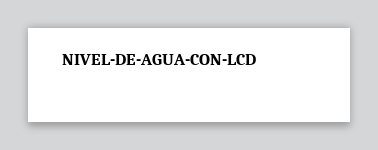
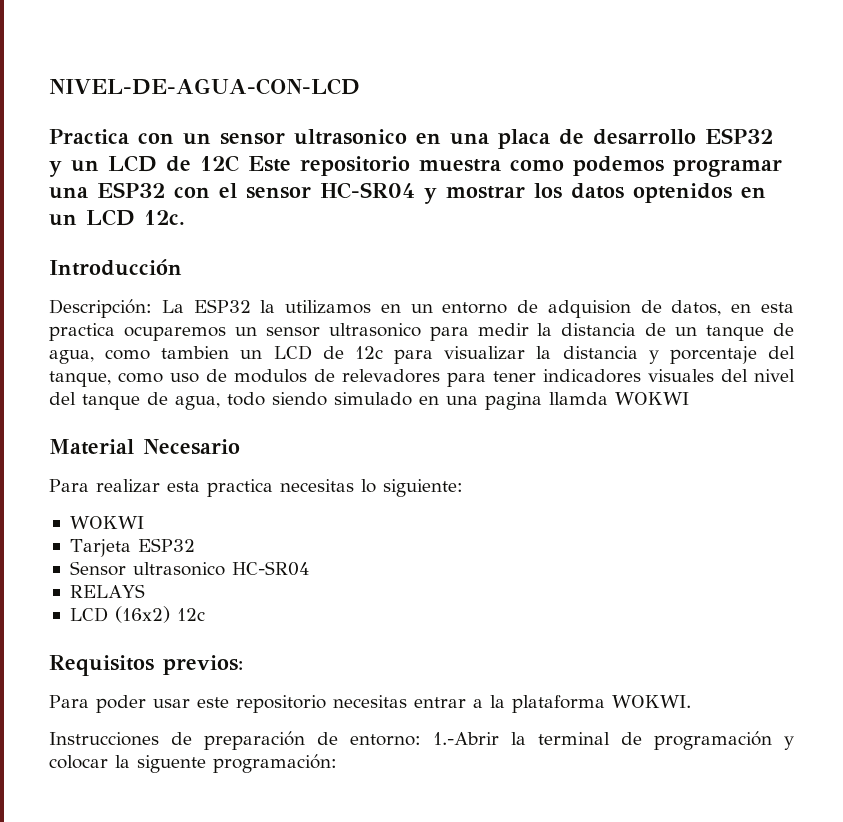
(256, 59) none -> [49,128,773,149] [49,155,782,177] [49,182,766,204] [49,209,185,226] [49,259,182,276] [49,299,794,318] [49,323,794,341] [49,345,795,364] [49,369,795,387] [49,392,689,410] [49,439,240,455] [49,479,463,497] [69,516,144,529] [69,538,195,557] [69,561,309,576] [69,584,145,598] [69,606,205,623] [49,655,243,676] [49,695,691,713] [49,731,794,750] [49,754,337,773] // Practica con un sensor ultrasonico en una placa de desarrollo ESP32 y un LCD de 12C Este repositorio muestra como podemos programar una ESP32 con el sensor HC-SR04 y mostrar los datos optenidos en un LCD 12c. // Introducción // Descripción: La ESP32 la utilizamos en un entorno de adquision de datos, en esta practica ocuparemos un sensor ultrasonico para medir la distancia de un tanque de agua, como tambien un LCD de 12c para visualizar la distancia y porcentaje del tanque, como uso de modulos de relevadores para tener indicadores visuales del nivel del tanque de agua, todo siendo simulado en una pagina llamda WOKWI // Material Necesario // Para realizar esta practica necesitas lo siguiente: // WOKWI // Tarjeta ESP32 // Sensor ultrasonico HC-SR04 // RELAYS // LCD (16x2) 12c // Requisitos previos: // Para poder usar este repositorio necesitas entrar a la plataforma WOKWI. // Instrucciones de preparación de entorno: 1.-Abrir la terminal de programación y colocar la siguente programación:

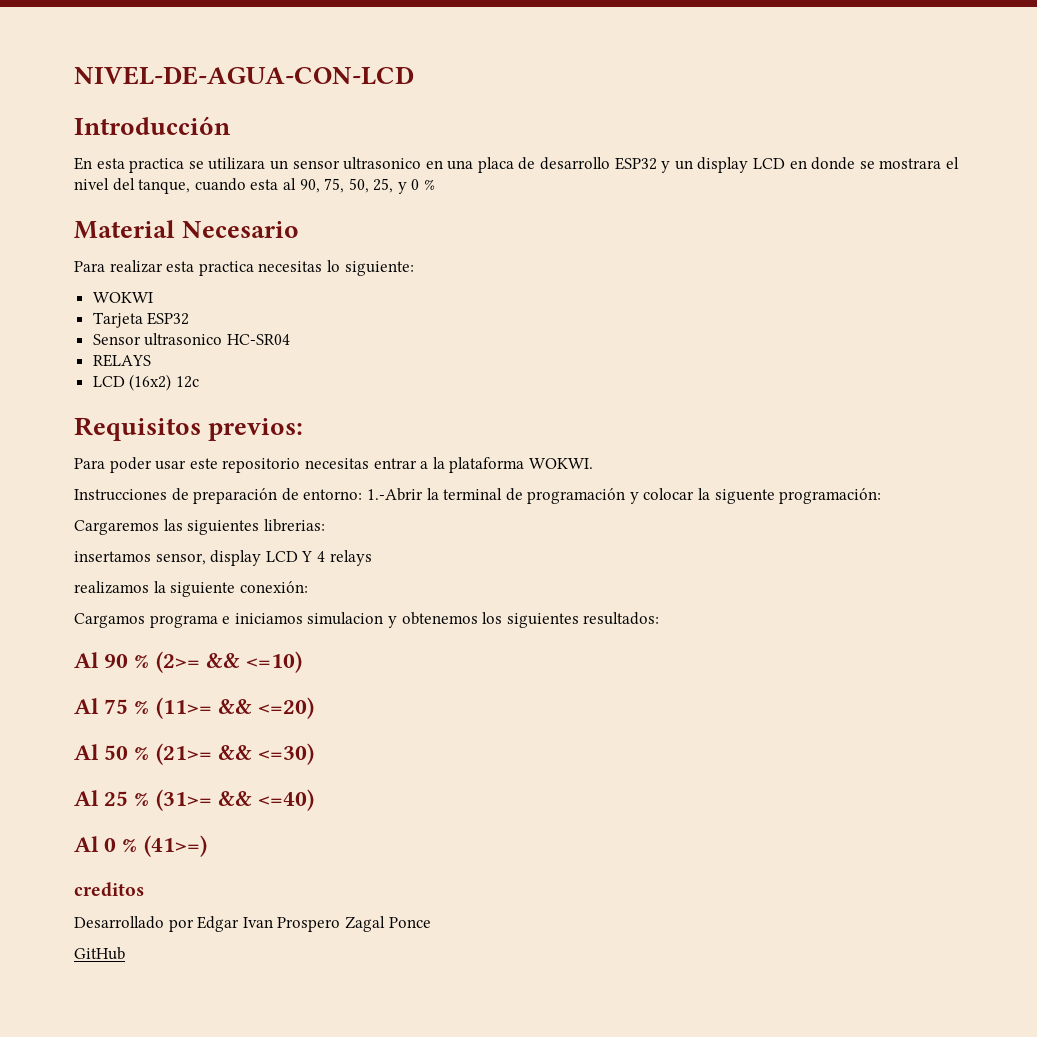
[49,129,174,145] Practica con -> [74,116,231,135] [74,157,266,173] Introducción // En esta practica se utilizara
[108,155,782,177] [49,182,766,204] [49,209,185,226] [49,259,182,276] [49,299,794,318] [49,323,794,341] [49,345,795,364] [49,369,795,387] [49,392,689,410] LCD de 12C Este repositorio muestra como podemos programar una ESP32 con el sensor HC-SR04 y mostrar los datos optenidos en un LCD 12c. // Introducción // Descripción: La ESP32 la utilizamos en un entorno de adquision de datos, en esta practica ocuparemos un sensor ultrasonico para medir la distancia de un tanque de agua, como tambien un LCD de 12c para visualizar la distancia y porcentaje del tanque, como uso de modulos de relevadores para tener indicadores visuales del nivel del tanque de agua, todo siendo simulado en una pagina llamda WOKWI -> [697,157,959,173] [74,178,436,194] display LCD en donde se mostrara el nivel del tanque, cuando esta al 90, 75, 50, 25, y 0 %
(337, 763) none -> [74,519,325,535] [74,550,372,566] [74,581,308,597] [74,612,660,628] [74,651,303,673] [74,697,315,719] [74,743,315,765] [74,789,315,811] [74,835,207,857] [74,882,144,897] [74,916,431,932] [74,947,125,960] // Cargaremos las siguientes librerias: // insertamos sensor, display LCD Y 4 relays // realizamos la siguiente conexión: // Cargamos programa e iniciamos simulacion y obtenemos los siguientes resultados: // Al 90 % (2>= && <=10) // Al 75 % (11>= && <=20) // Al 50 % (21>= && <=30) // Al 25 % (31>= && <=40) // Al 0 % (41>=) // creditos // Desarrollado por Edgar Ivan Prospero Zagal Ponce // GitHub

